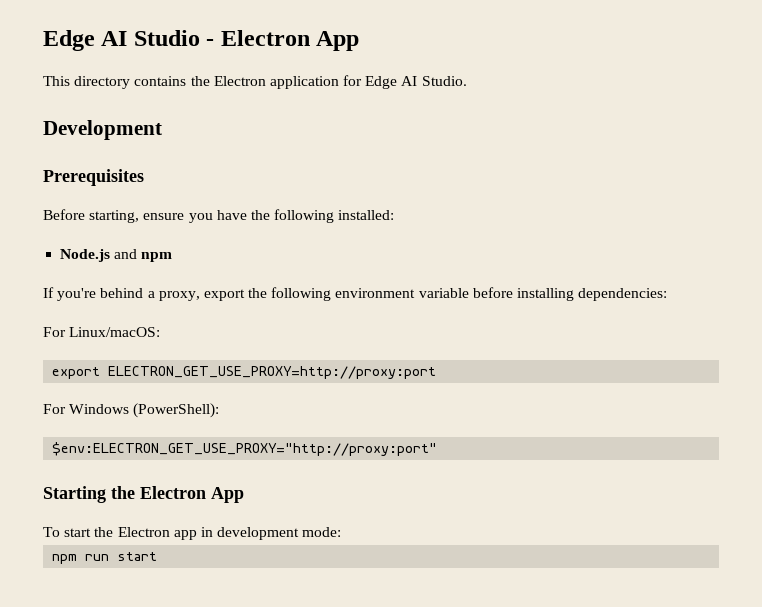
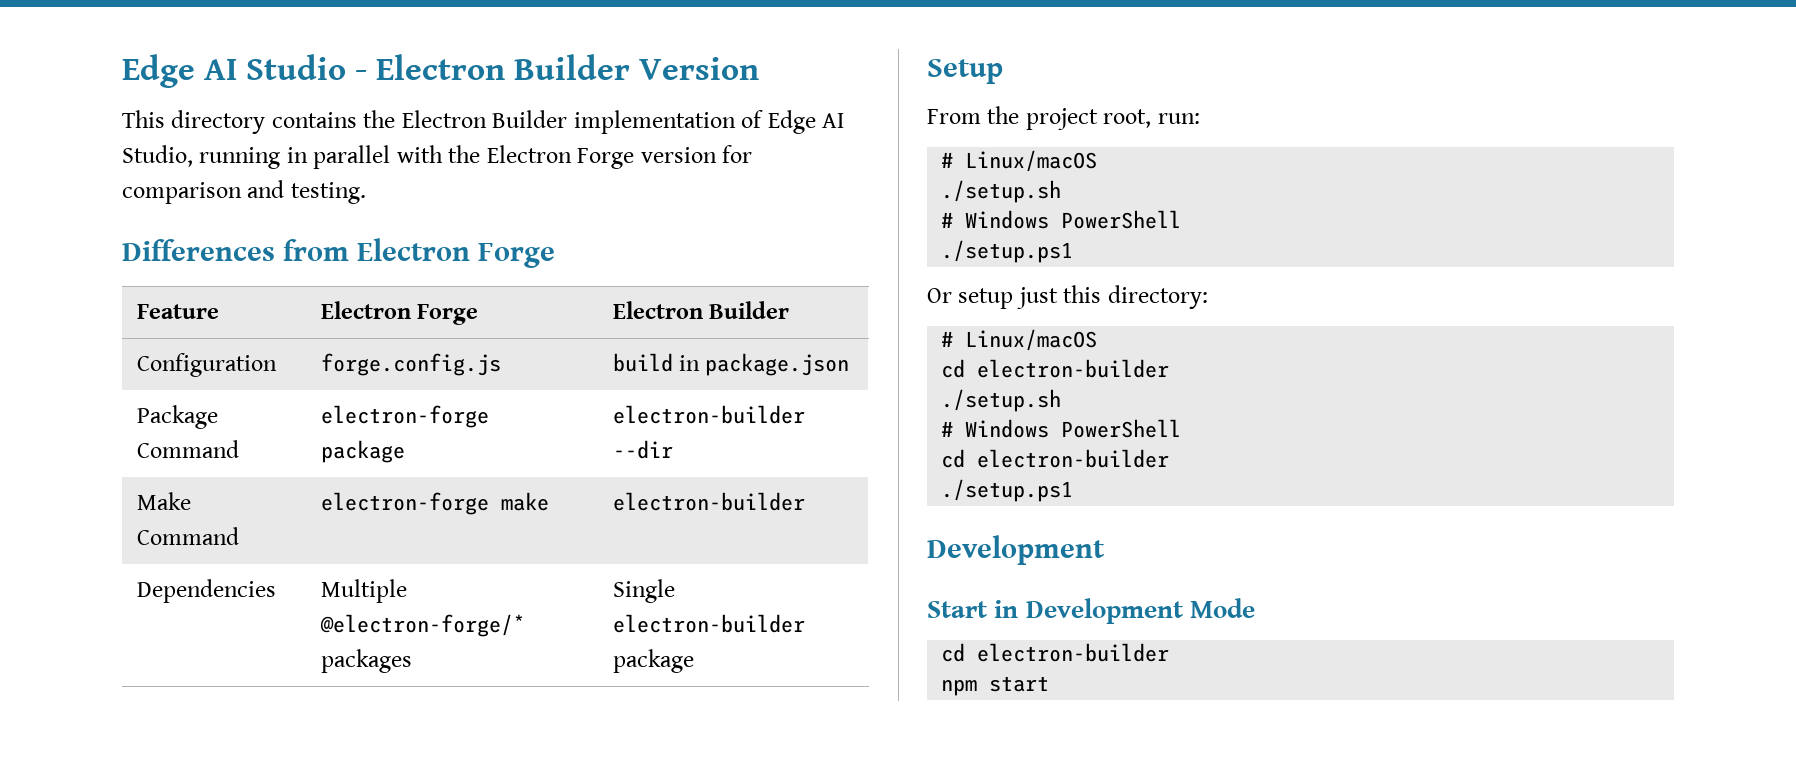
[316,31,360,51] App -> [514,54,760,80] Builder Version
[269,75,467,89] [43,120,162,140] [43,169,144,186] [43,209,395,223] [60,249,173,262] [43,287,668,301] [43,327,161,337] [52,366,437,379] [43,403,220,418] [52,442,438,456] [43,486,244,503] [43,527,342,540] [52,554,110,564] application for Edge AI Studio. // Development // Prerequisites // Before starting, ensure you have the following installed: // Node.js and npm // If you're behind a proxy, export the following environment variable before installing dependencies: // For Linux/macOS: // export ELECTRON_GET_USE_PROXY=http://proxy:port // For Windows (PowerShell): // $env:ELECTRON_GET_USE_PROXY="http://proxy:port" // Starting the Electron App // To start the Electron app in development mode: // npm run -> [492,110,845,134] [122,145,753,169] [122,180,366,204] [122,238,556,268] [136,304,219,319] [320,301,478,325] [612,301,789,319] [136,353,277,377] [320,353,501,376] [612,353,850,376] [136,405,218,429] [136,440,239,458] [320,405,489,428] [320,440,405,463] [612,405,805,424] [612,440,673,459] [136,492,191,510] [136,527,239,545] [320,492,549,515] [612,492,805,511] [136,579,276,603] [320,579,407,603] [319,614,525,637] [320,649,412,673] [612,579,675,603] [612,614,805,633] [612,649,694,673] [927,59,1003,84] [927,106,1200,130] [941,150,1098,172] [941,180,1062,203] [941,210,1182,229] [941,240,1074,263] [927,285,1208,309] [941,329,1098,351] [941,359,1170,378] [941,389,1062,412] [941,419,1182,438] [941,449,1170,468] [941,479,1074,502] [927,535,1105,565] [927,598,1255,624] [941,643,1170,662] [941,679,978,696] Builder implementation of Edge AI Studio, running in parallel with the Electron Forge version for comparison and testing. // Differences from Electron Forge // Feature | Electron Forge | Electron Builder // Configuration | forge.config.js | build in package.json // Package Command | electron-forge package | electron-builder --dir // Make Command | electron-forge make | electron-builder // Dependencies | Multiple @electron-forge/* packages | Single electron-builder package // Setup // From the project root, run: // # Linux/macOS // ./setup.sh // # Windows PowerShell // ./setup.ps1 // Or setup just this directory: // # Linux/macOS // cd electron-builder // ./setup.sh // # Windows PowerShell // cd electron-builder // ./setup.ps1 // Development // Start in Development Mode // cd electron-builder // npm

